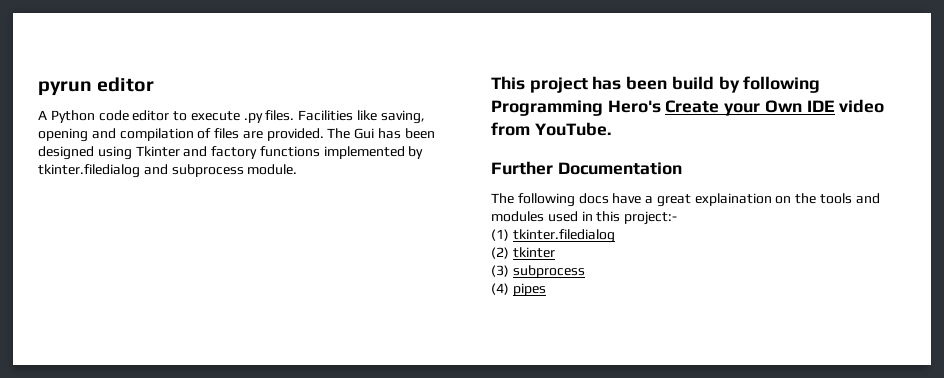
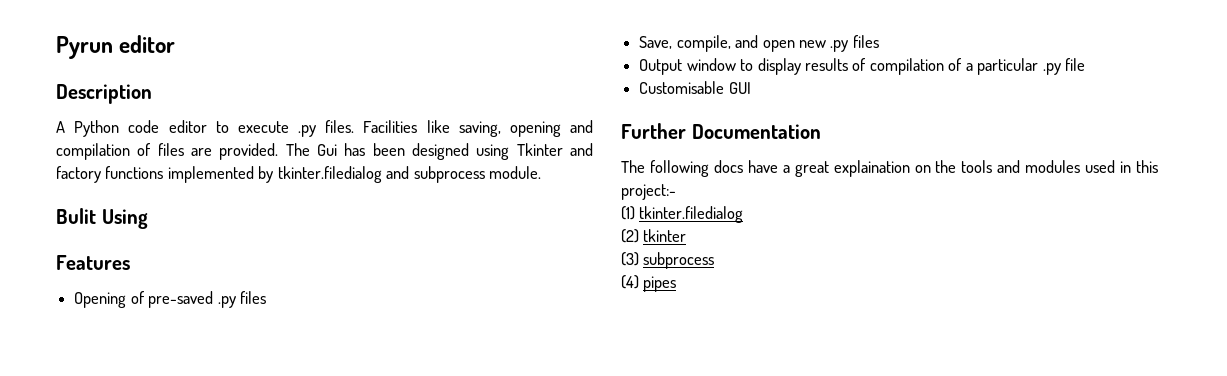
[38,77,155,96] pyrun editor -> [56,35,176,59] [56,84,152,104] Pyrun editor // Description
[491,76,821,93] [491,99,885,116] [491,122,611,136] This project has been build by following Programming Hero's Create your Own IDE video from YouTube. -> [56,208,148,229] [56,255,130,270] [74,291,266,308] [639,35,879,52] [639,58,1086,75] [639,81,751,94] Bulit Using // Features // Opening of pre-saved .py files // Save, compile, and open new .py files // Output window to display results of compilation of a particular .py file // Customisable GUI

